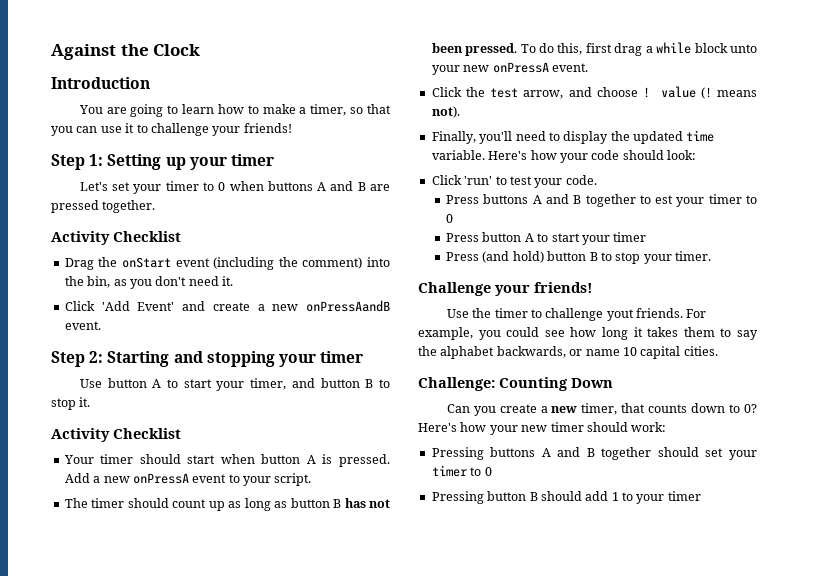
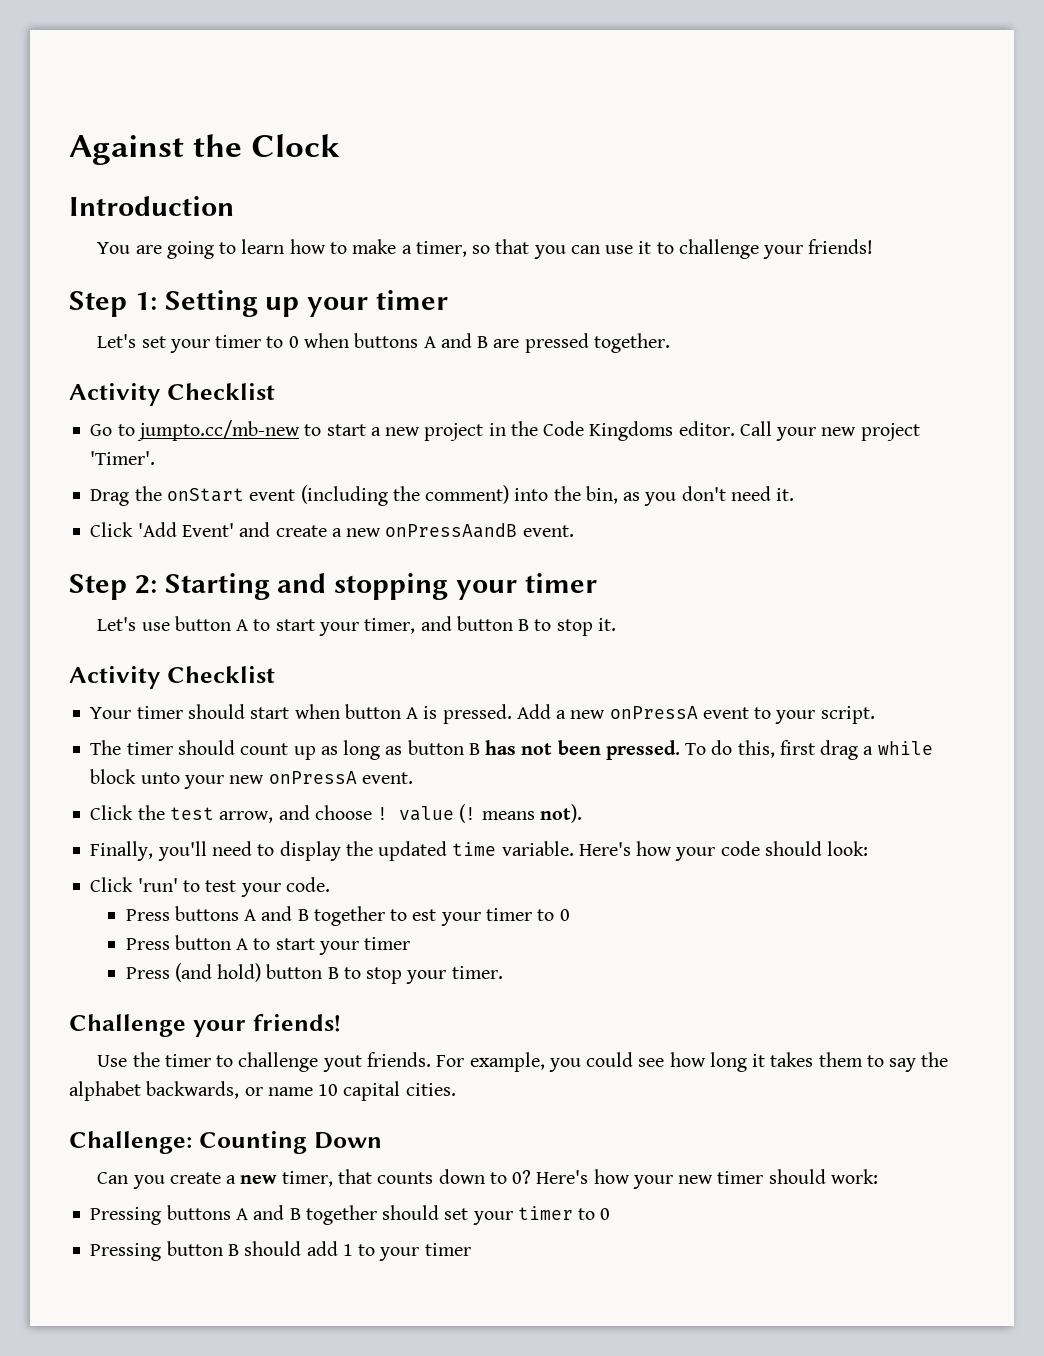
(181, 236) none -> [90,420,920,441] [90,451,156,465] // Go to jumpto.cc/mb-new to start a new project in the Code Kingdoms editor. Call your new project 'Timer'.
[79,379,102,388] Use -> [97,617,170,631] Let's use

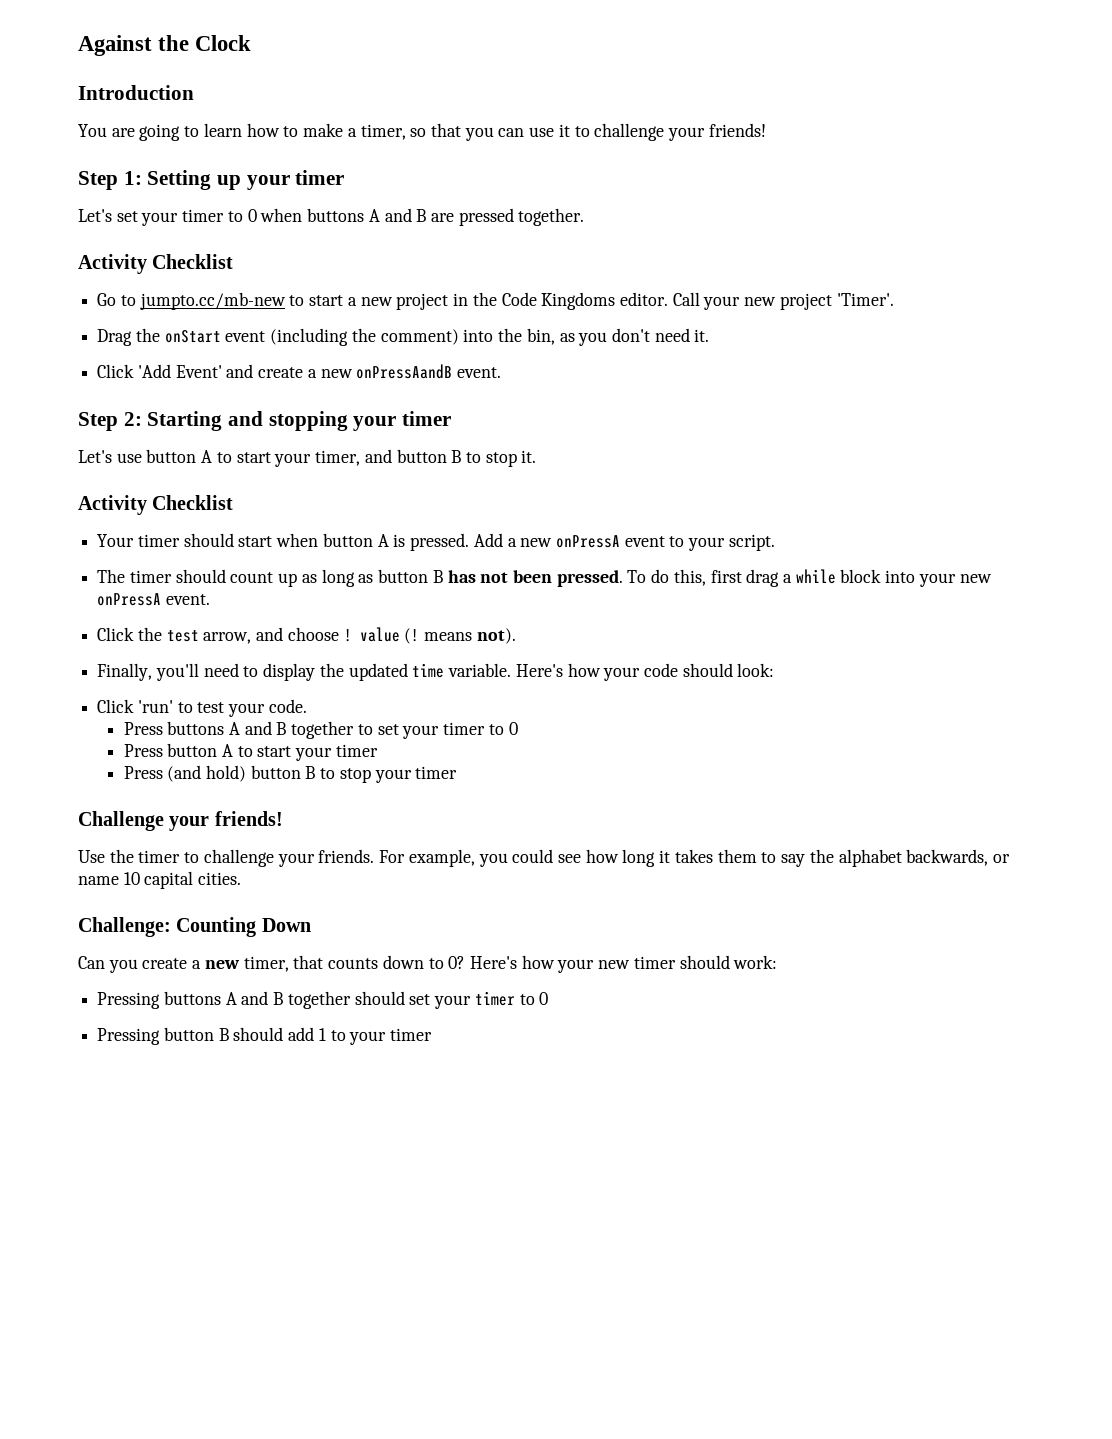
[140,772,180,784] unto -> [885,570,916,583] into
[412,909,437,921] est -> [377,724,399,735] set
[451,966,503,979] timer. -> [415,766,458,779] timer
[322,1055,362,1072] yout -> [277,853,315,867] your

